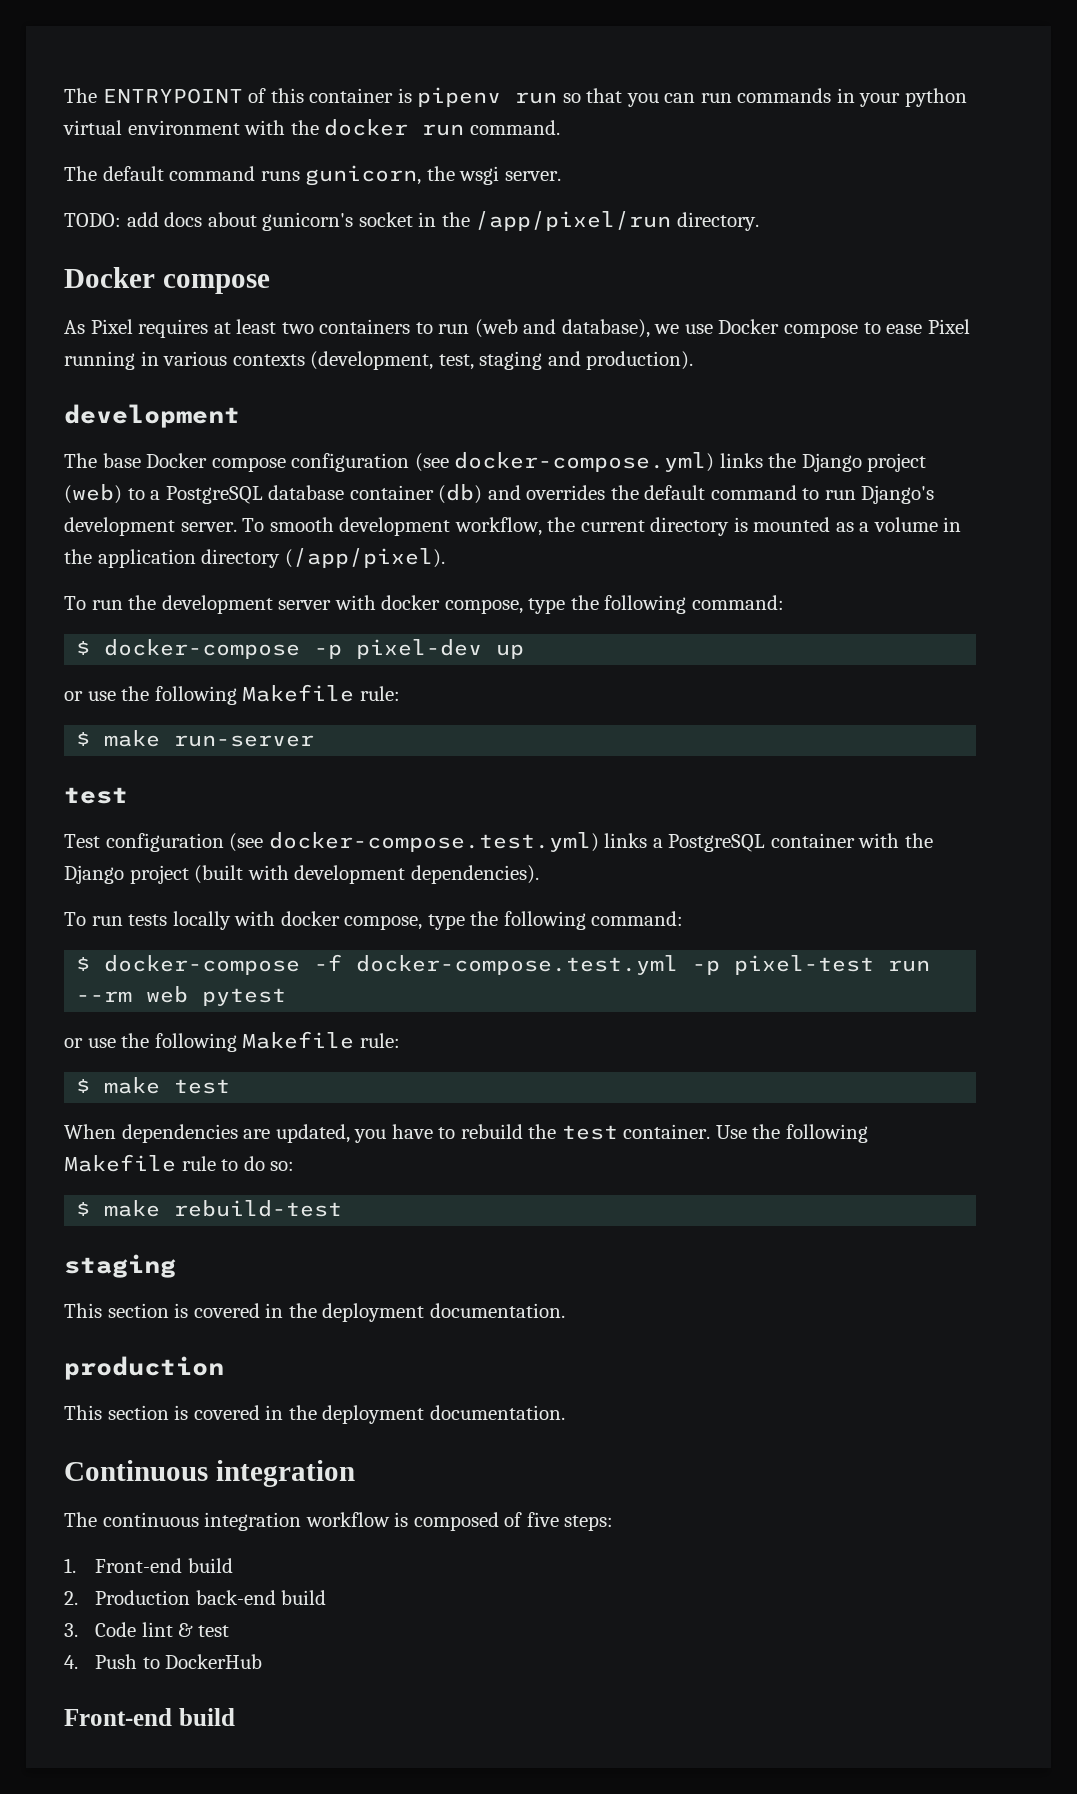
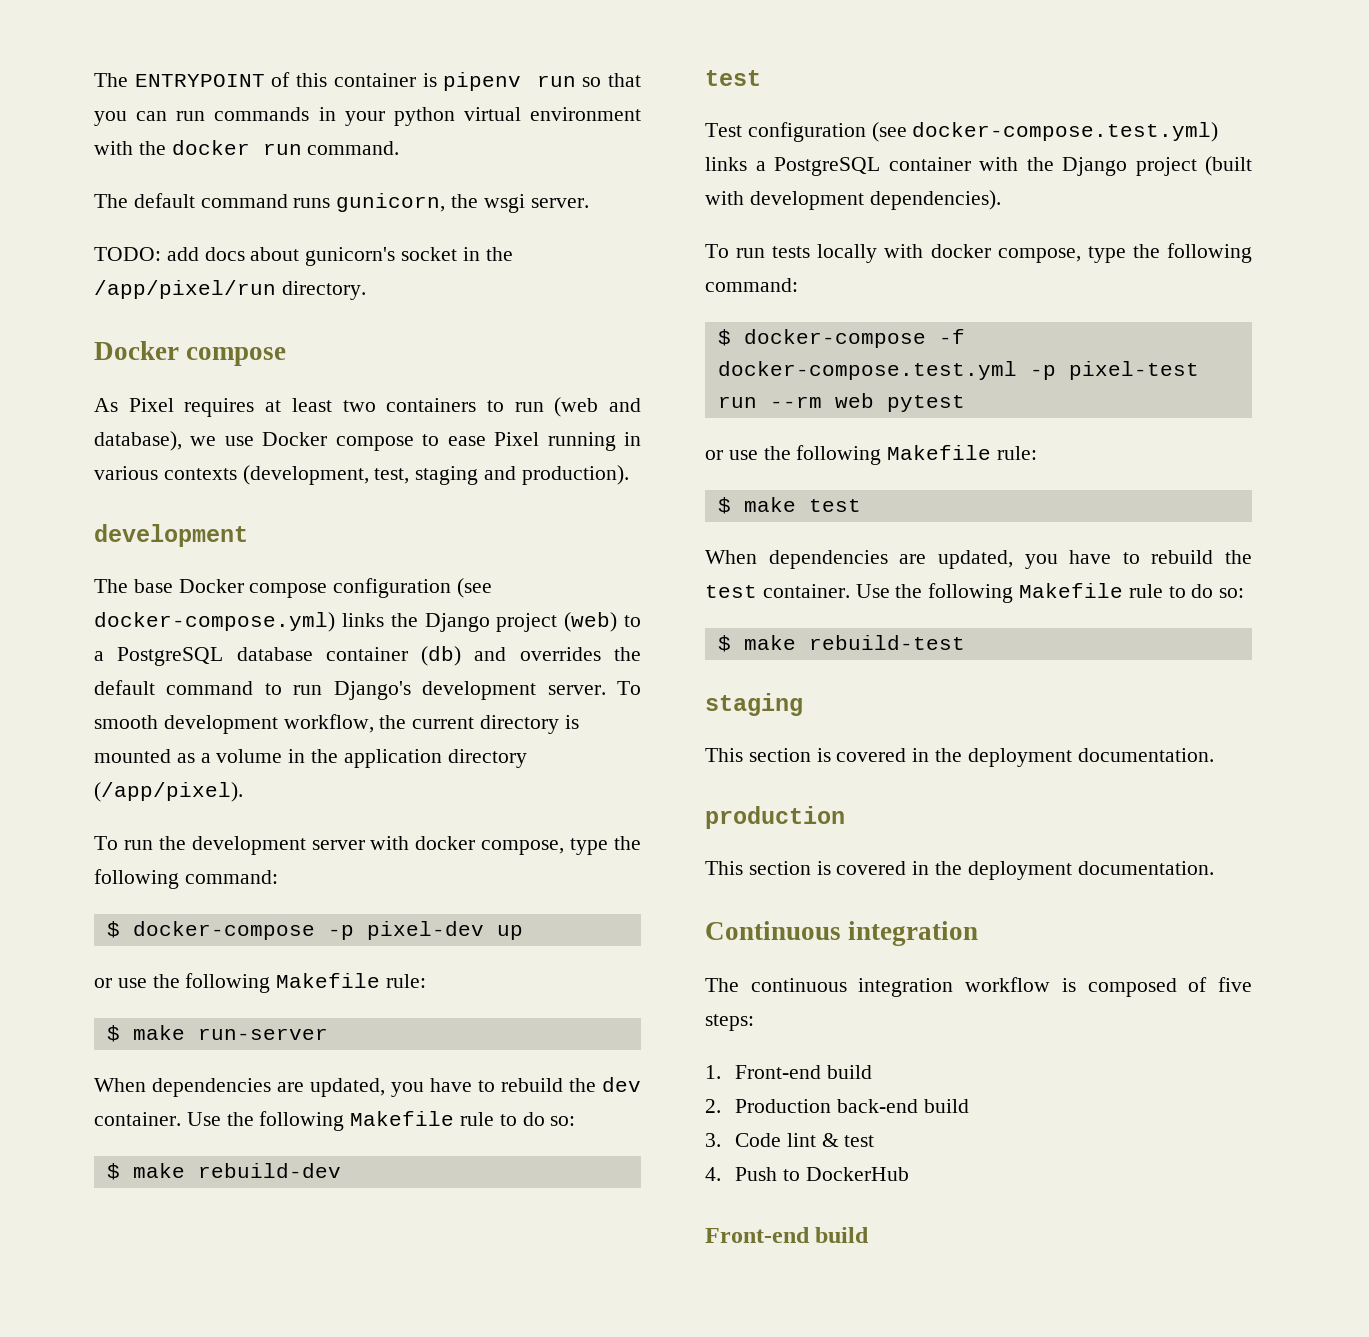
(315, 741) none -> [94,1077,641,1097] [94,1111,576,1131] [106,1163,341,1180] // When dependencies are updated, you have to rebuild the dev container. Use the following Makefile rule to do so: // $ make rebuild-dev

